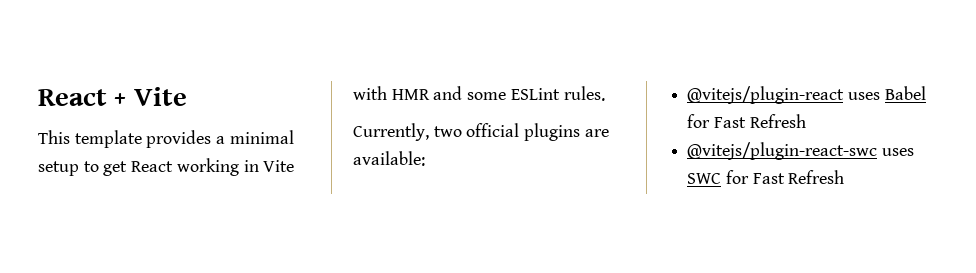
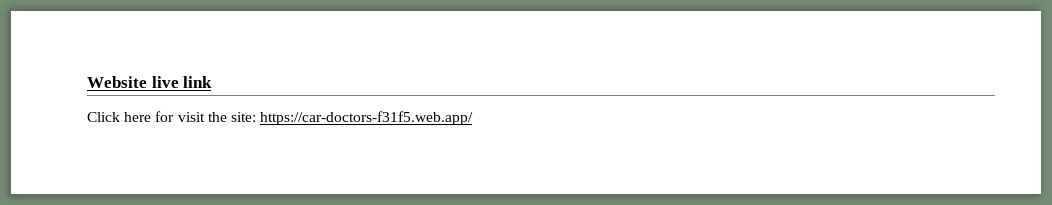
[38,87,187,106] [38,130,294,148] [38,158,295,176] [353,86,605,101] [353,123,609,141] [353,151,425,166] [687,86,926,104] [687,114,806,128] [687,142,914,160] [687,170,845,184] React + Vite // This template provides a minimal setup to get React working in Vite with HMR and some ESLint rules. // Currently, two official plugins are available: // @vitejs/plugin-react uses Babel for Fast Refresh // @vitejs/plugin-react-swc uses SWC for Fast Refresh -> [87,76,213,88] [87,111,474,125] Website live link // Click here for visit the site: https://car-doctors-f31f5.web.app/

